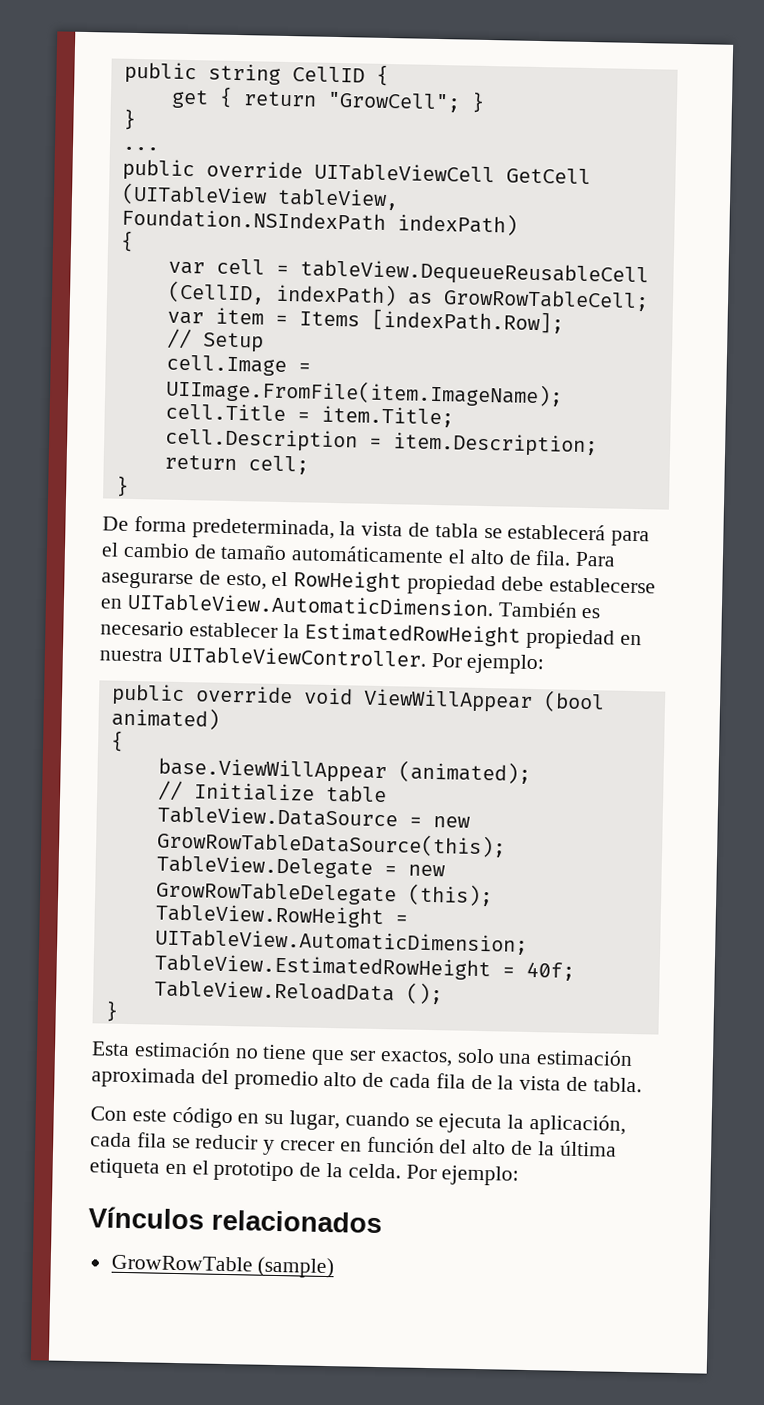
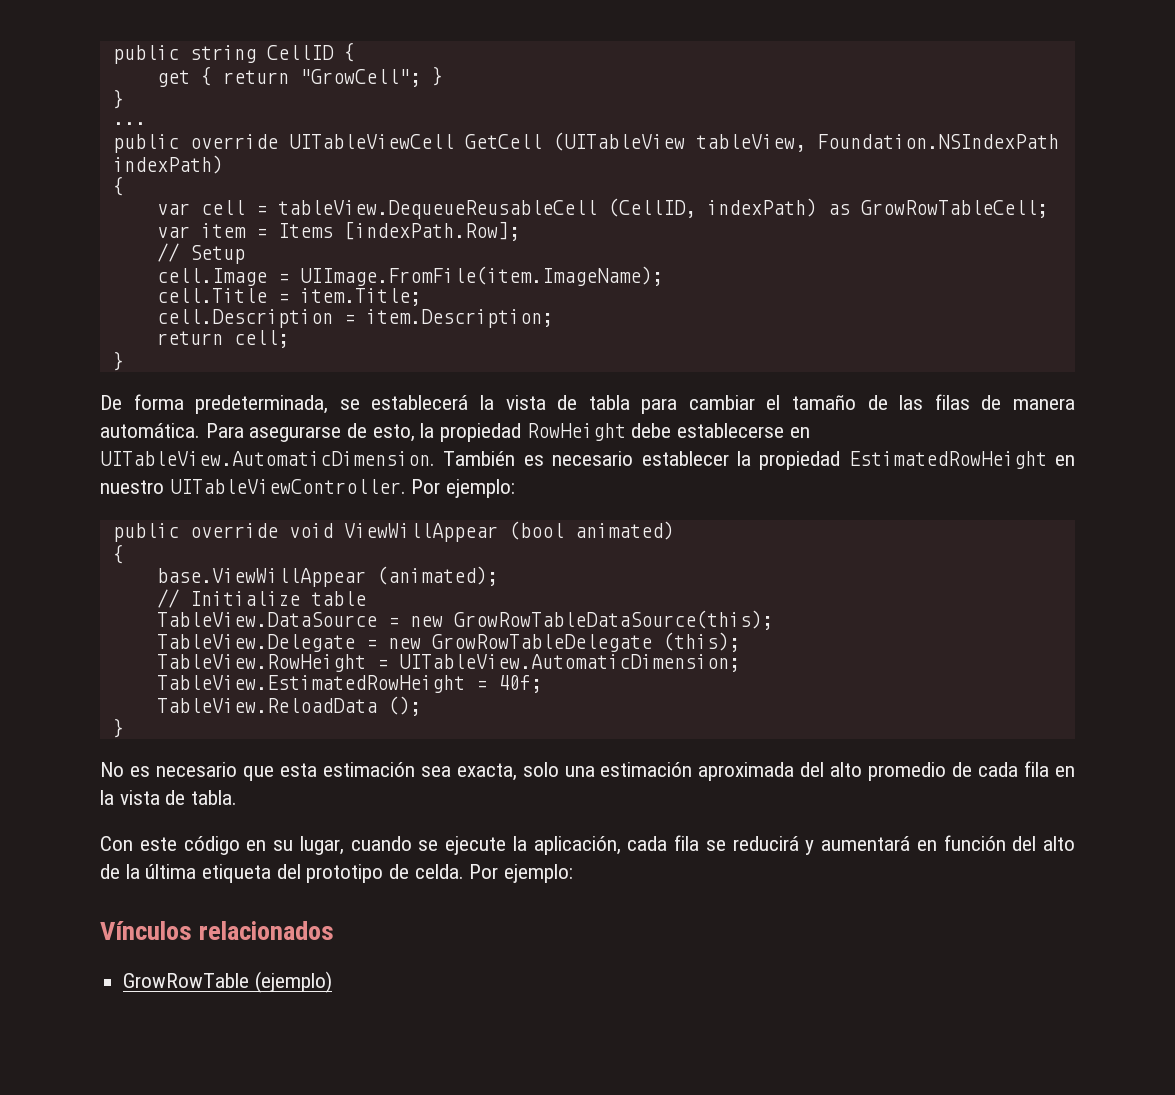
(335, 529) none -> [339,395,469,410] se establecerá
[483,523,651,547] [101,542,572,566] se establecerá para el cambio de tamaño automáticamente el alto de fila. -> [641,394,1075,414] [100,423,200,438] para cambiar el tamaño de las filas de manera automática.
[271,570,497,596] el RowHeight propiedad -> [420,423,626,442] la propiedad RowHeight
[304,622,643,650] [99,648,164,662] EstimatedRowHeight propiedad en nuestra -> [759,451,1075,470] [100,480,164,494] propiedad EstimatedRowHeight en nuestro
[91,1041,453,1067] Esta estimación no tiene que ser exactos, -> [100,762,517,781] No es necesario que esta estimación sea exacta,
[233,1070,358,1091] promedio alto -> [830,762,947,781] alto promedio
[470,1074,493,1090] de -> [1055,766,1075,777] en
[438,1113,503,1134] ejecuta -> [445,836,506,855] ejecute
[195,1134,336,1155] reducir y crecer -> [732,836,910,855] reducirá y aumentará
[164,1160,209,1175] en el -> [276,864,301,879] del
[326,1162,344,1178] la -> (410, 871) none
[257,1256,335,1279] (sample) -> [254,971,332,993] (ejemplo)

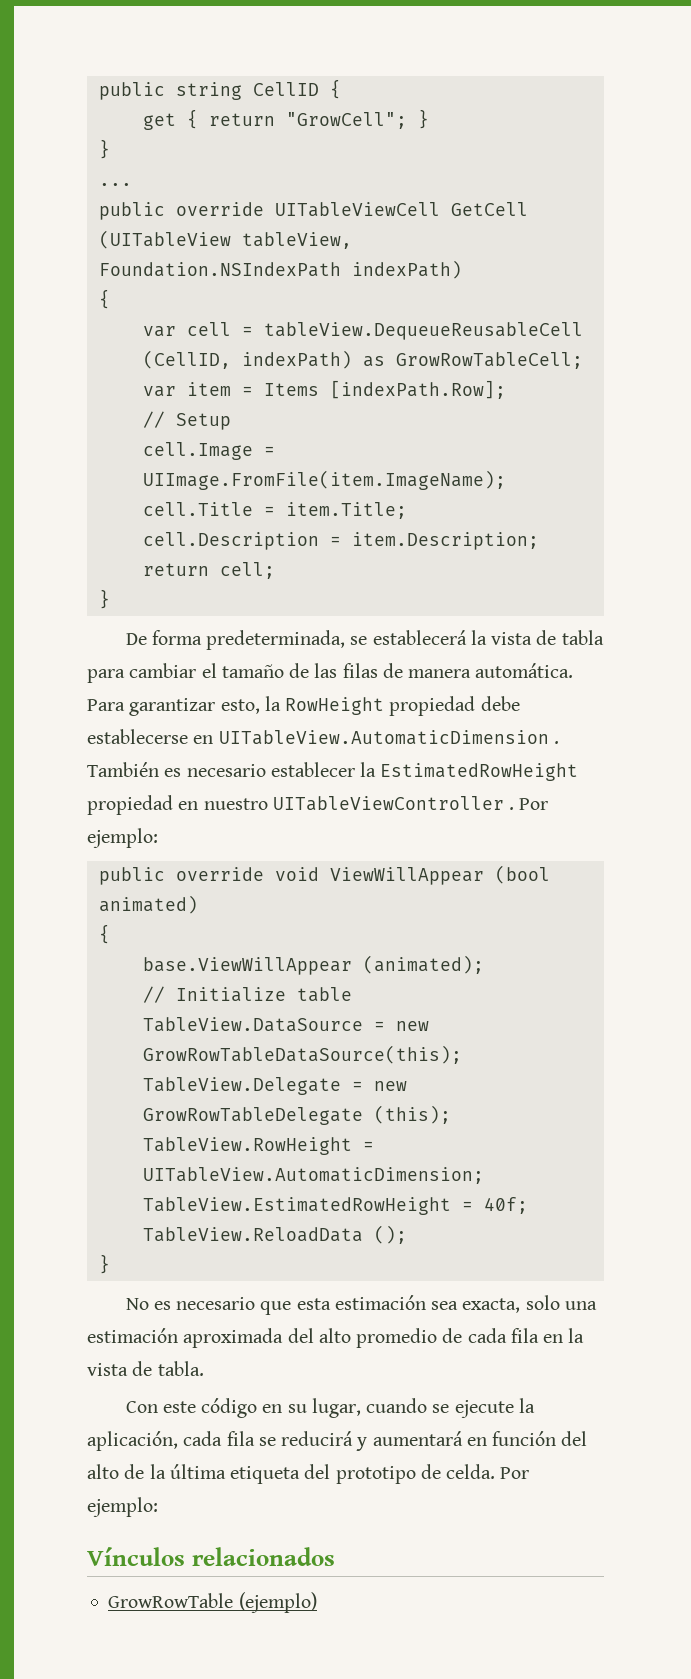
[249,423,626,442] asegurarse de esto, la propiedad RowHeight -> [129,696,476,716] garantizar esto, la RowHeight propiedad
[100,451,435,466] UITableView.AutomaticDimension. -> [218,730,559,745] UITableView.AutomaticDimension .
[759,451,1075,470] [100,479,406,494] propiedad EstimatedRowHeight en nuestro UITableViewController. -> [380,763,579,781] [87,795,515,815] EstimatedRowHeight propiedad en nuestro UITableViewController .

